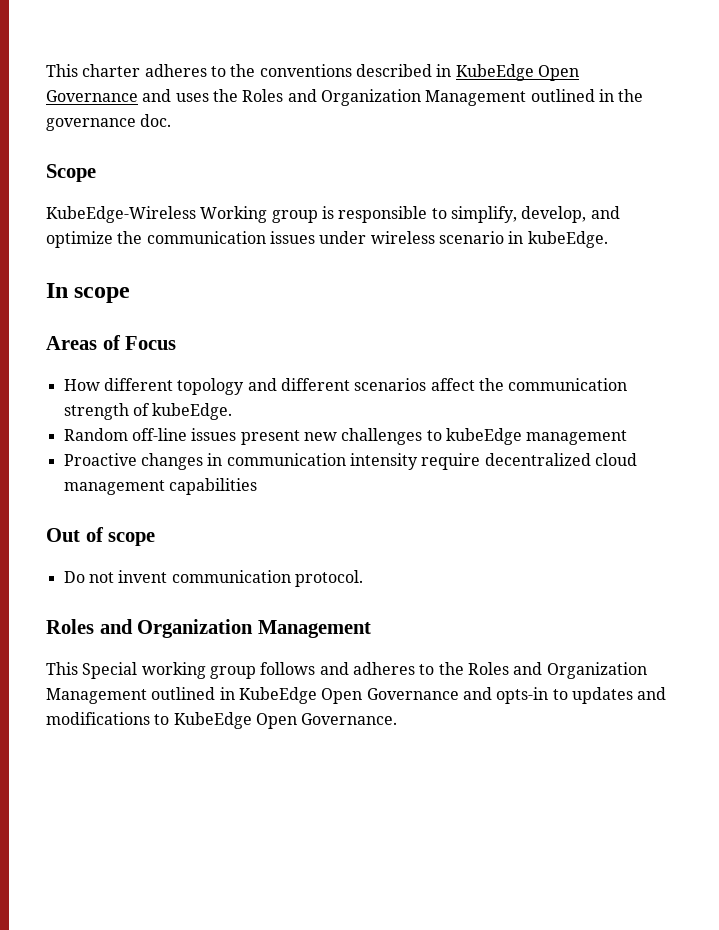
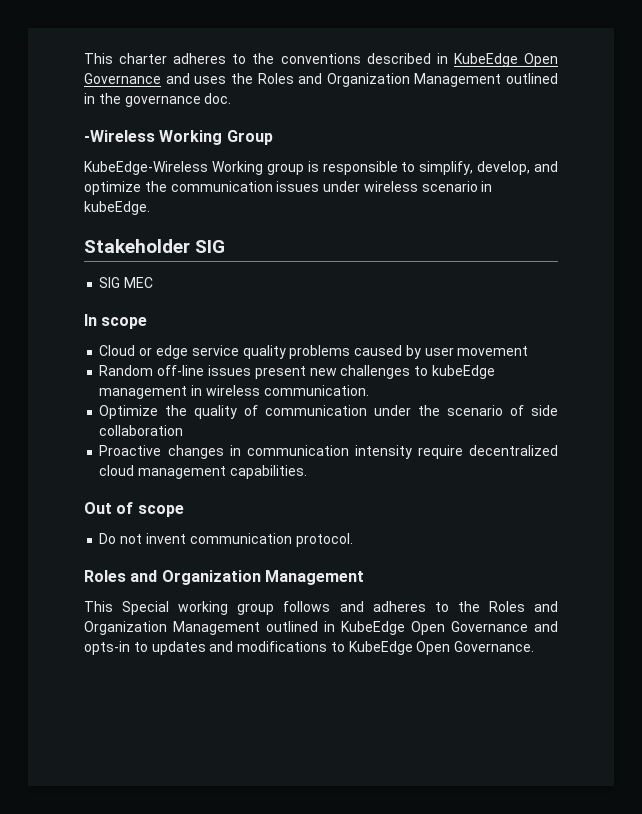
[46,164,96,182] Scope -> [84,130,273,145] -Wireless Working Group
[46,283,131,303] [46,335,177,350] [63,378,628,395] [63,403,233,420] In scope // Areas of Focus // How different topology and different scenarios affect the communication strength of kubeEdge. -> [84,239,226,253] [99,277,154,288] [84,314,148,329] [99,345,529,359] Stakeholder SIG // SIG MEC // In scope // Cloud or edge service quality problems caused by user movement
(628, 437) none -> [191,385,369,396] [99,405,559,419] [99,425,184,436] in wireless communication. // Optimize the quality of communication under the scenario of side collaboration
[168,478,257,495] capabilities -> [229,465,307,479] capabilities.

